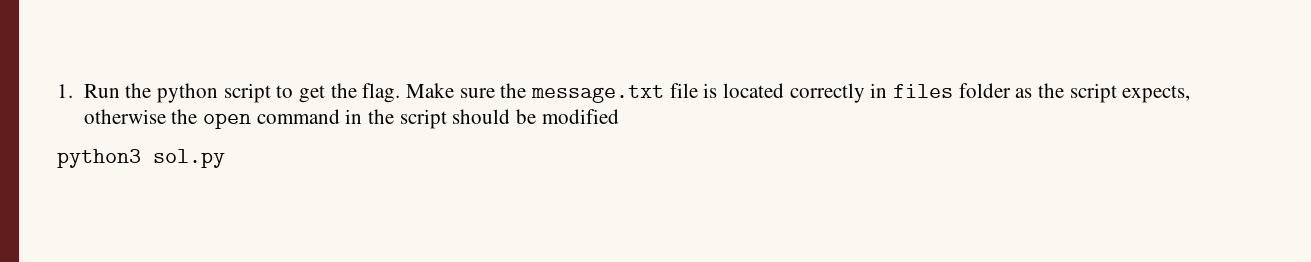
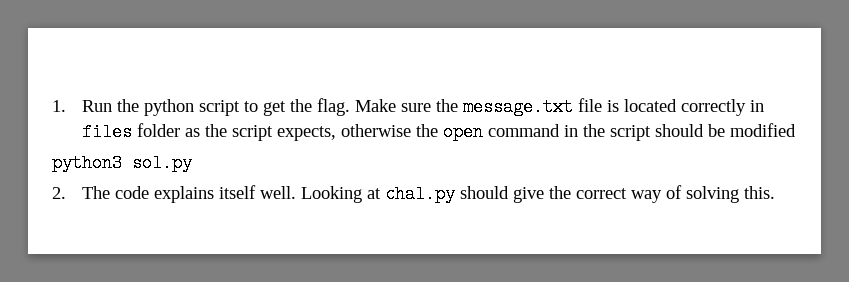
(225, 158) none -> [52,185,775,203] // 2. The code explains itself well. Looking at chal.py should give the correct way of solving this.

